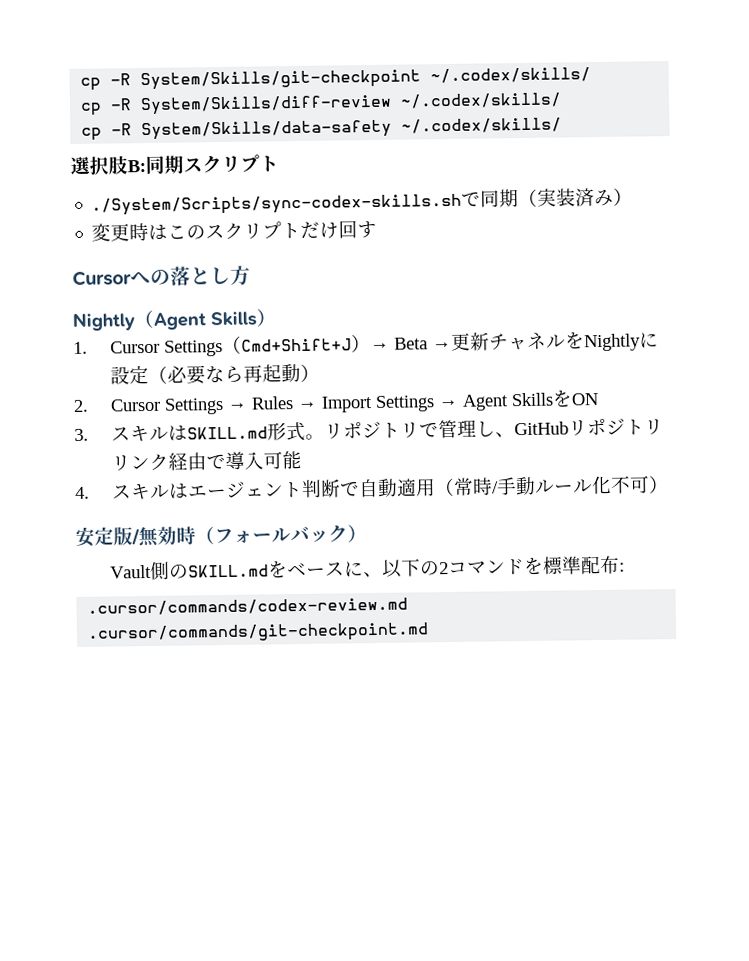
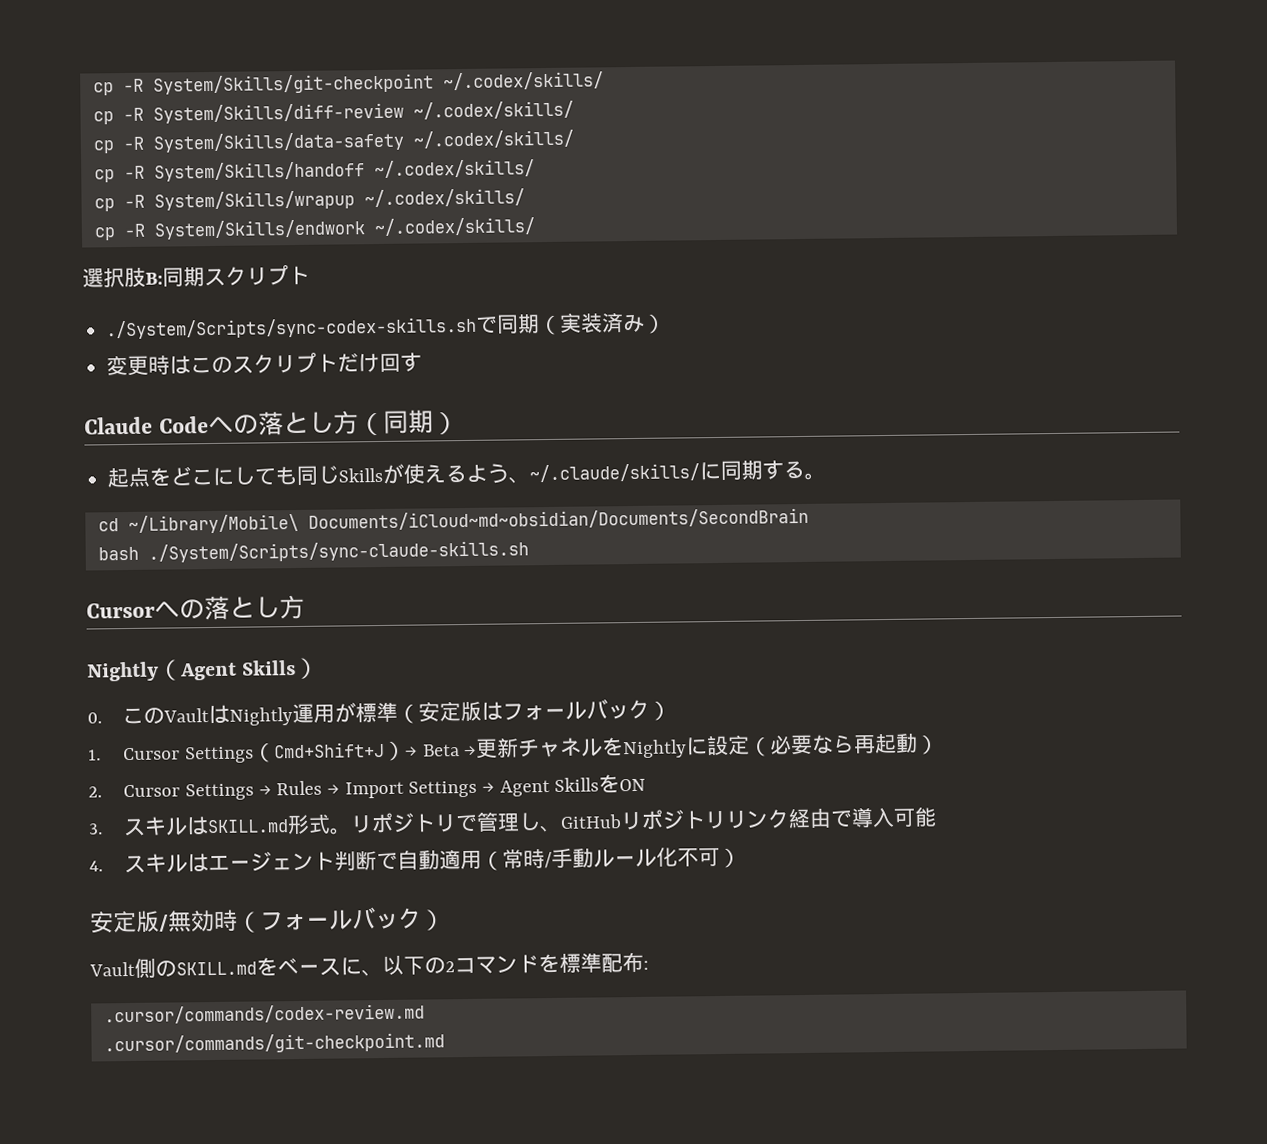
(563, 125) none -> [93,159,535,183] [93,188,525,212] [93,217,535,241] // cp -R System/Skills/handoff ~/.codex/skills/ // cp -R System/Skills/wrapup ~/.codex/skills/ // cp -R System/Skills/endwork ~/.codex/skills/
(378, 229) none -> [84,409,459,436] [107,460,827,489] [97,507,809,535] [97,540,529,563] // Claude Codeへの落とし方（同期） // 起点をどこにしても同じSkillsが使えるよう、~/.claude/skills/に同期する。 // cd ~/Library/Mobile\ Documents/iCloud~md~obsidian/Documents/SecondBrain // bash ./System/Scripts/sync-claude-skills.sh
(276, 317) none -> [87,699,672,726] // 0.このVaultはNightly運用が標準（安定版はフォールバック）

